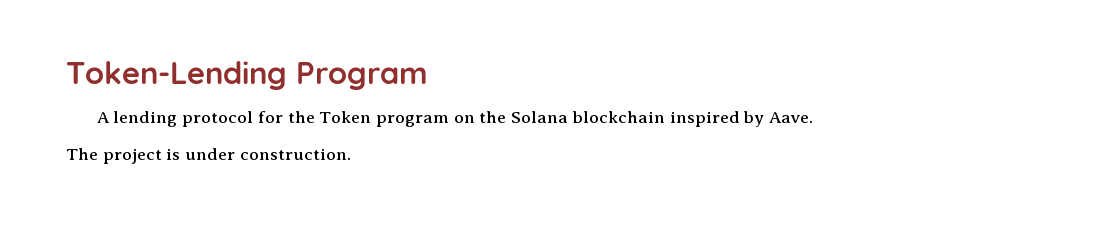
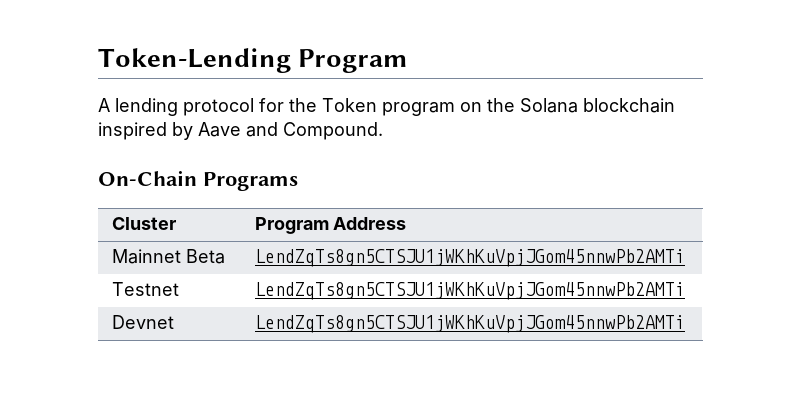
[769,112,814,123] [66,148,351,164] Aave. // The project is under construction. -> [198,122,383,140] [98,170,298,191] [111,217,176,230] [254,217,407,234] [111,249,225,264] [254,249,685,267] [111,282,179,296] [254,282,685,300] [111,315,174,329] [254,315,685,333] Aave and Compound. // On-Chain Programs // Cluster | Program Address // Mainnet Beta | LendZqTs8gn5CTSJU1jWKhKuVpjJGom45nnwPb2AMTi // Testnet | LendZqTs8gn5CTSJU1jWKhKuVpjJGom45nnwPb2AMTi // Devnet | LendZqTs8gn5CTSJU1jWKhKuVpjJGom45nnwPb2AMTi

